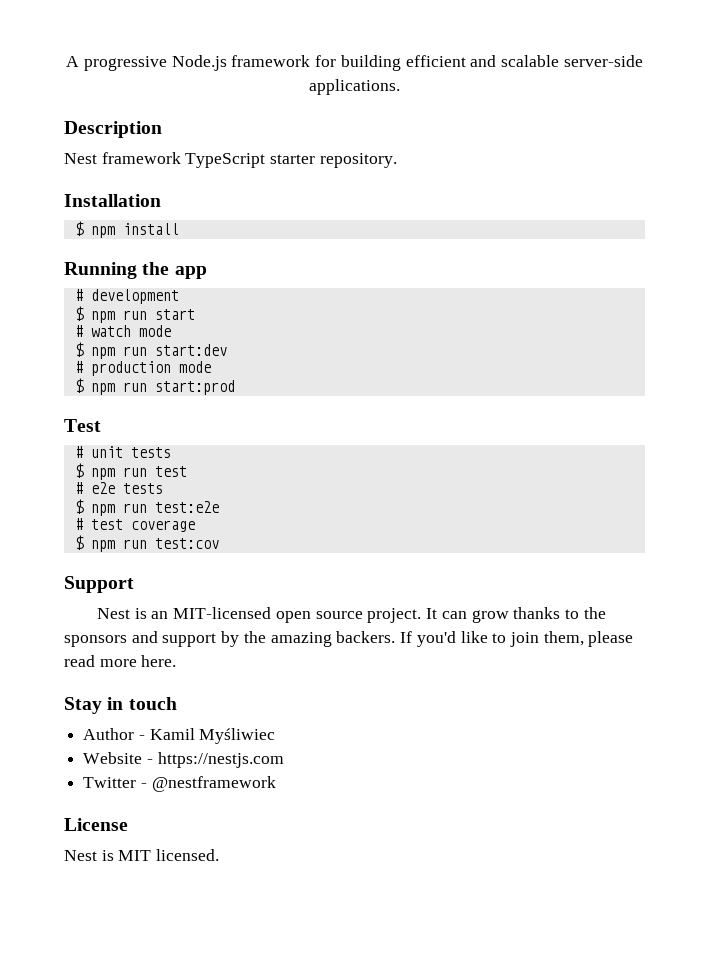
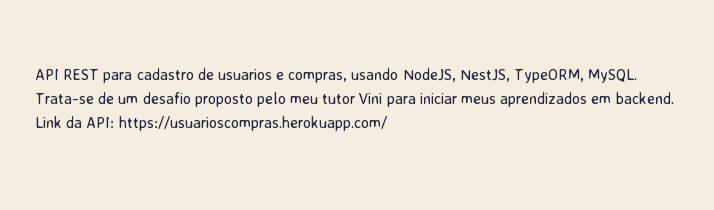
[66,55,643,71] [309,79,400,95] [64,121,162,138] [64,152,397,168] [64,194,161,207] [74,221,179,238] [64,262,207,279] [74,289,179,304] [74,306,195,323] [74,325,171,337] [74,342,227,359] [74,361,211,376] [74,378,235,395] [64,419,101,432] [74,446,171,458] [74,463,187,480] [74,482,163,494] [74,499,219,516] [74,518,195,532] [74,535,219,552] [64,576,134,593] [97,607,606,623] [64,631,634,647] [64,655,177,667] [64,697,177,714] [83,728,276,744] [83,752,284,768] [83,776,276,792] [64,818,128,831] [64,849,220,861] A progressive Node.js framework for building efficient and scalable server-side applications. // Description // Nest framework TypeScript starter repository. // Installation // $ npm install // Running the app // # development // $ npm run start // # watch mode // $ npm run start:dev // # production mode // $ npm run start:prod // Test // # unit tests // $ npm run test // # e2e tests // $ npm run test:e2e // # test coverage // $ npm run test:cov // Support // Nest is an MIT-licensed open source project. It can grow thanks to the sponsors and support by the amazing backers. If you'd like to join them, please read more here. // Stay in touch // Author - Kamil Myśliwiec // Website - https://nestjs.com // Twitter - @nestframework // License // Nest is MIT licensed. -> [35,68,638,83] [35,92,674,107] [35,116,387,131] API REST para cadastro de usuarios e compras, usando NodeJS, NestJS, TypeORM, MySQL. Trata-se de um desafio proposto pelo meu tutor Vini para iniciar meus aprendizados em backend. Link da API: https://usuarioscompras.herokuapp.com/

